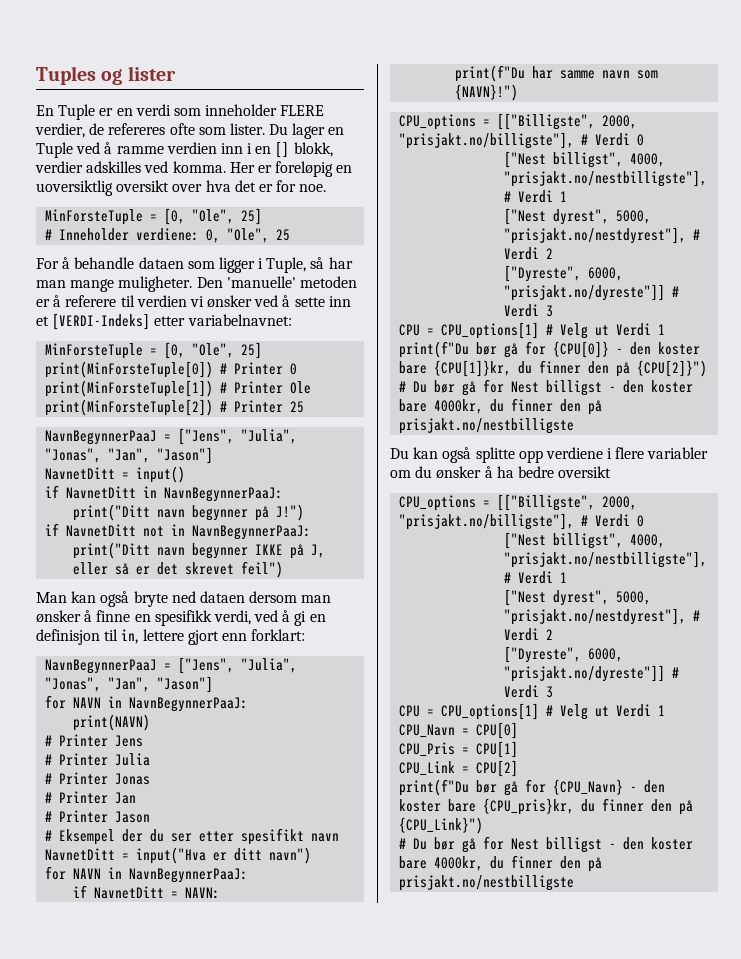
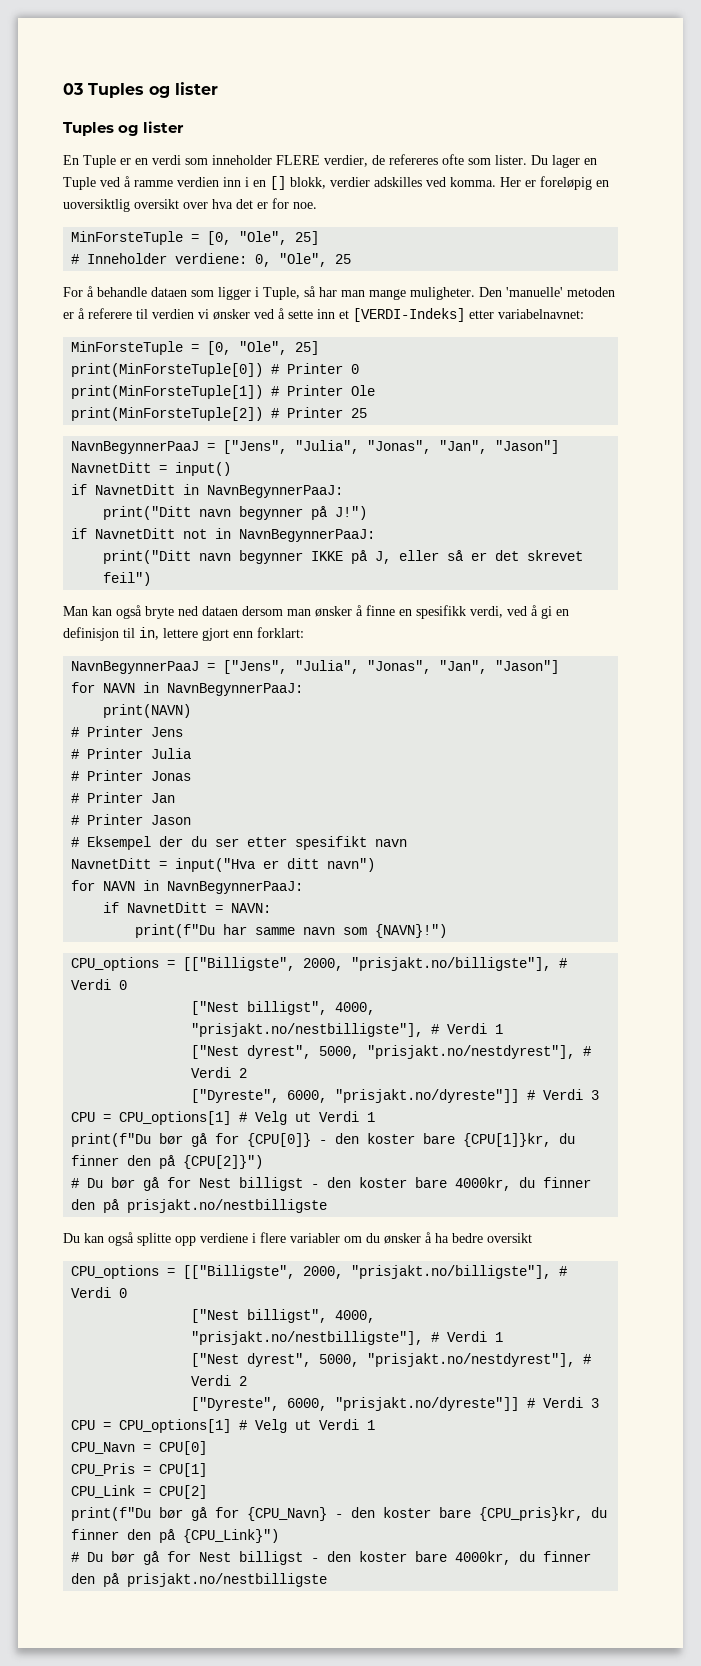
(36, 75) none -> [63,82,218,98] 03 Tuples og lister //

